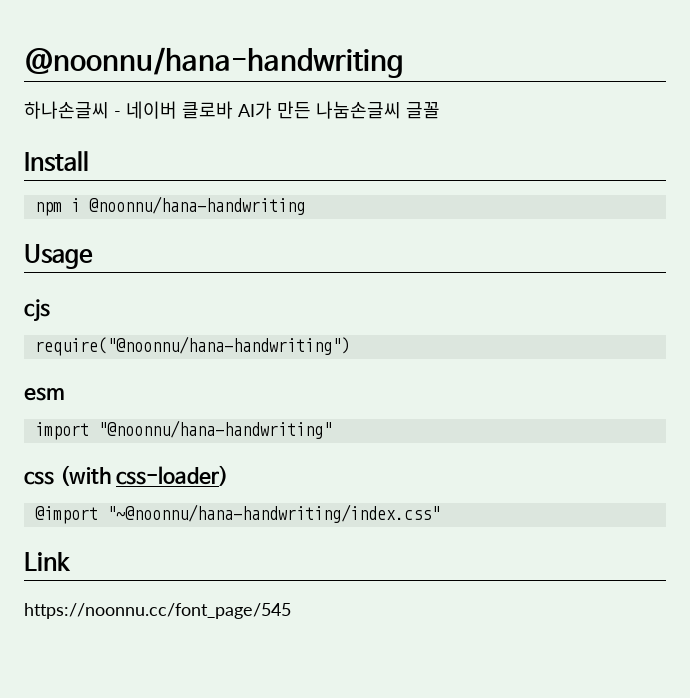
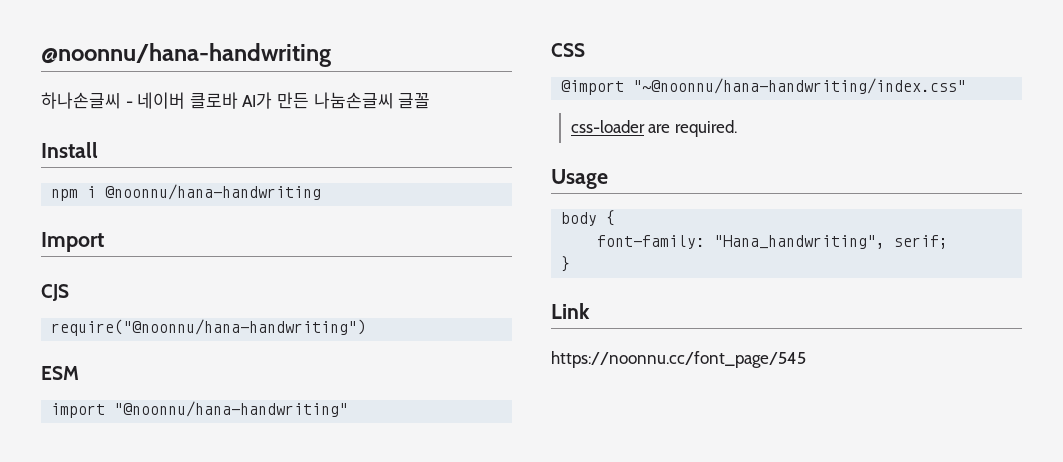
[24,244,93,269] [24,299,50,322] Usage // cjs -> [41,232,104,252] [41,284,69,301] Import // CJS
[24,387,65,401] esm -> [41,366,79,380] ESM
[24,465,229,486] css (with css-loader) -> [551,43,585,57] CSS
(440, 513) none -> [570,120,737,137] [551,169,608,189] [561,210,616,226] [597,235,949,249] [561,256,571,272] // css-loader are required. // Usage // body { // font-family: "Hana_handwriting", serif; // }

